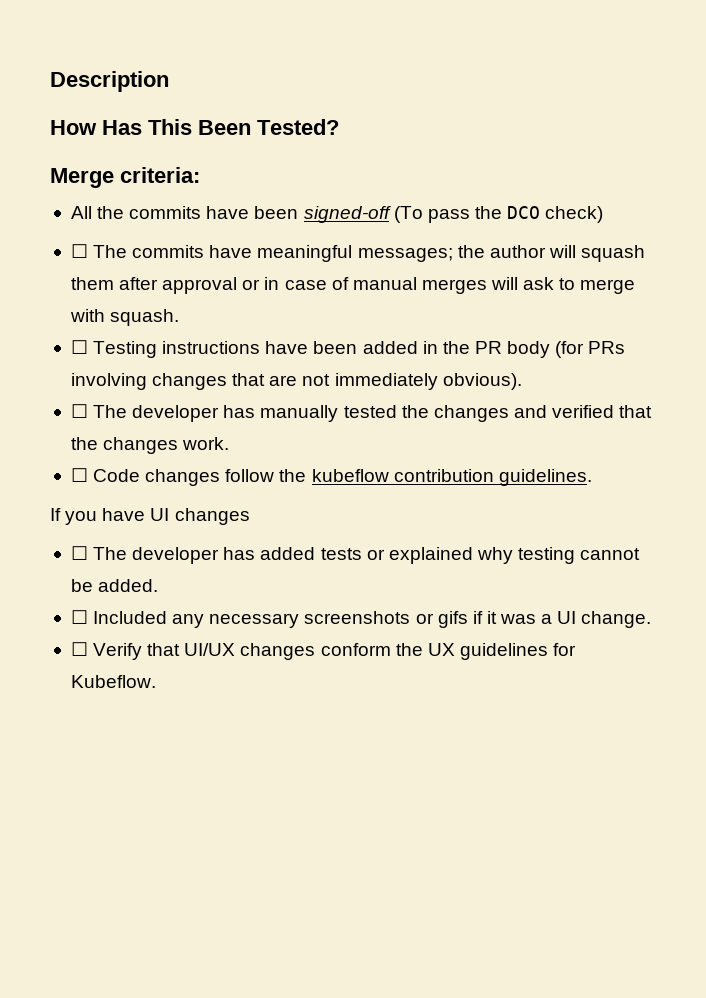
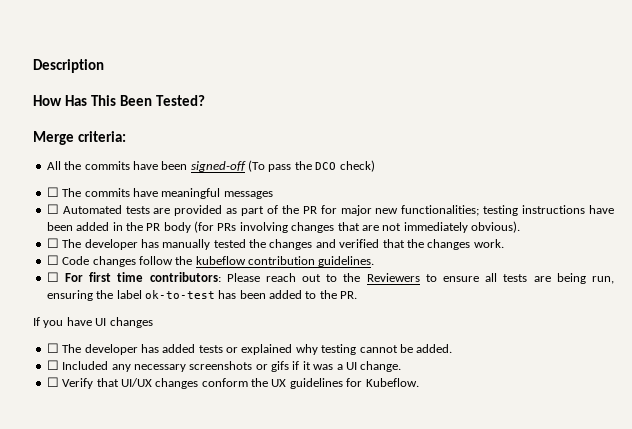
[357,245,646,262] [70,277,636,294] [69,309,180,326] [70,340,158,358] messages; the author will squash them after approval or in case of manual merges will ask to merge with squash. // ☐ Testing -> [223,191,273,199] [46,204,519,216] messages // ☐ Automated tests are provided as part of the PR for major new functionalities; testing
(592, 477) none -> [46,272,614,284] [46,290,358,301] // ☐ For first time contributors: Please reach out to the Reviewers to ensure all tests are being run, ensuring the label ok-to-test has been added to the PR.

